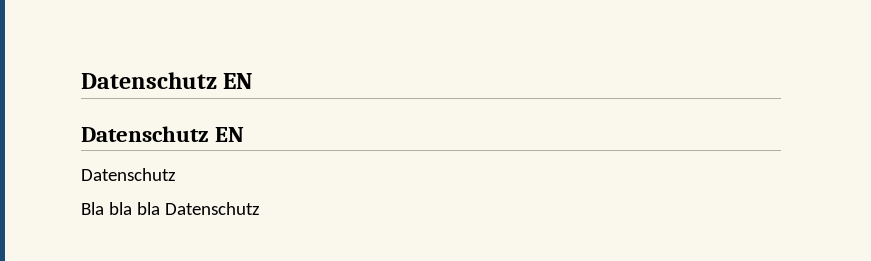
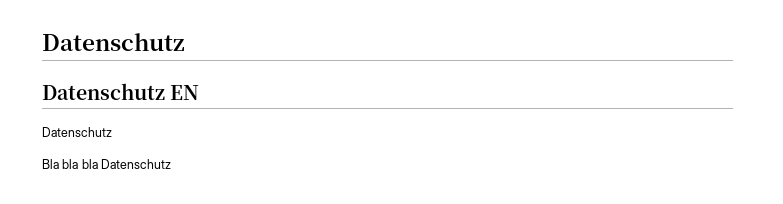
[81,72,253,89] Datenschutz EN -> [42,33,185,51] Datenschutz

